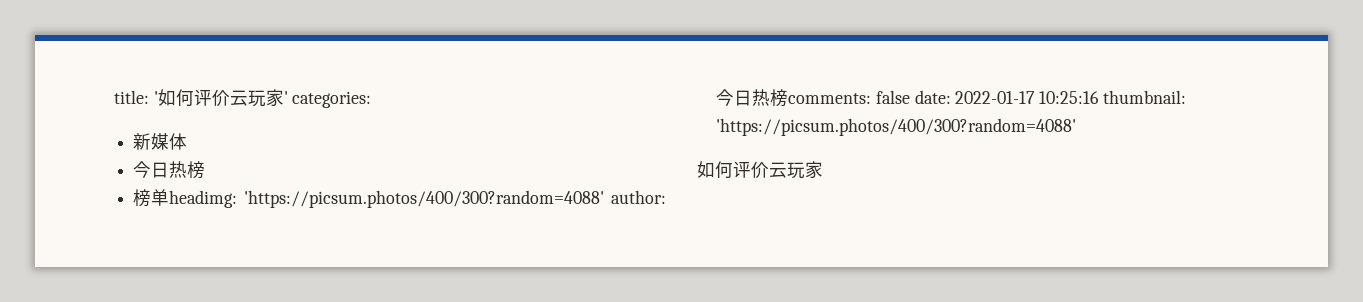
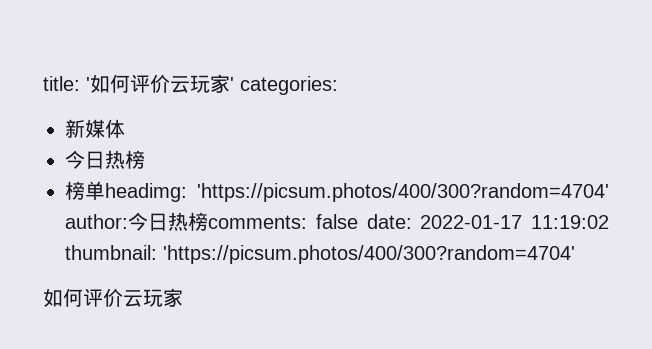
[244,190,605,208] 'https://picsum.photos/400/300?random=4088' -> [197,183,609,202] 'https://picsum.photos/400/300?random=4704'
[1039,90,1186,104] [716,118,1077,136] 10:25:16 thumbnail: 'https://picsum.photos/400/300?random=4088' -> [531,215,609,229] [65,245,575,264] 11:19:02 thumbnail: 'https://picsum.photos/400/300?random=4704'

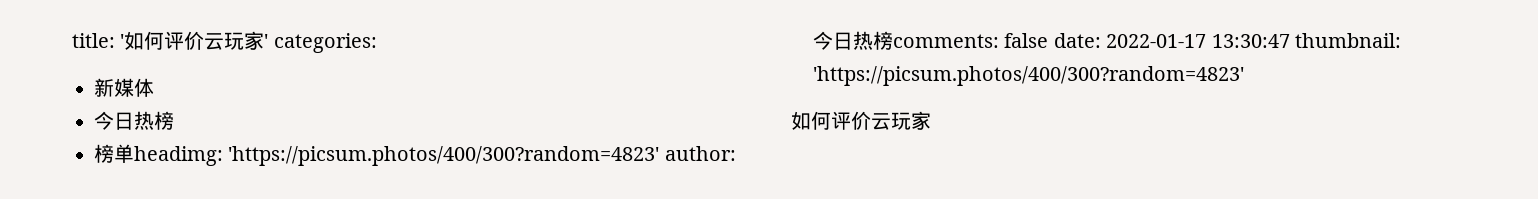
[197,183,609,202] 'https://picsum.photos/400/300?random=4704' -> [228,146,660,166] 'https://picsum.photos/400/300?random=4823'
[531,215,609,229] [65,245,575,264] 11:19:02 thumbnail: 'https://picsum.photos/400/300?random=4704' -> [1211,33,1401,48] [813,66,1244,86] 13:30:47 thumbnail: 'https://picsum.photos/400/300?random=4823'

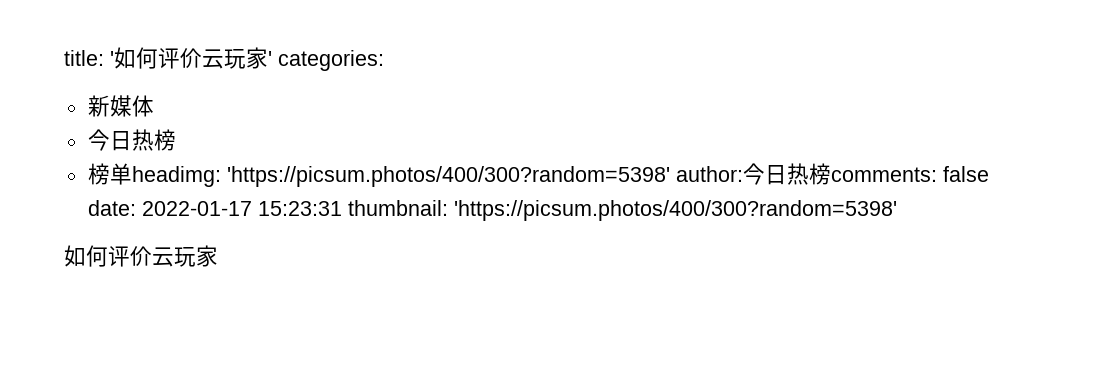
[228,146,660,166] 'https://picsum.photos/400/300?random=4823' -> [226,166,670,187] 'https://picsum.photos/400/300?random=5398'
[1211,33,1401,48] [813,66,1244,86] 13:30:47 thumbnail: 'https://picsum.photos/400/300?random=4823' -> [257,200,897,221] 15:23:31 thumbnail: 'https://picsum.photos/400/300?random=5398'

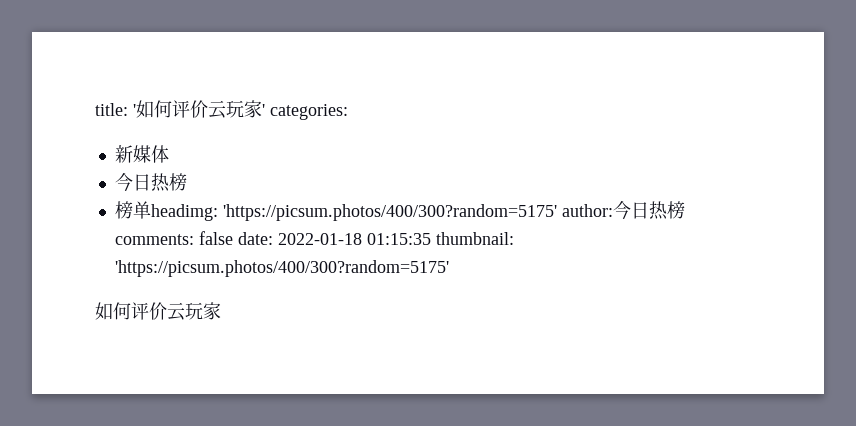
[226,166,670,187] 'https://picsum.photos/400/300?random=5398' -> [222,204,557,221] 'https://picsum.photos/400/300?random=5175'
[141,200,897,221] 2022-01-17 15:23:31 thumbnail: 'https://picsum.photos/400/300?random=5398' -> [277,232,514,245] [114,260,449,277] 2022-01-18 01:15:35 thumbnail: 'https://picsum.photos/400/300?random=5175'

